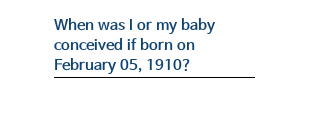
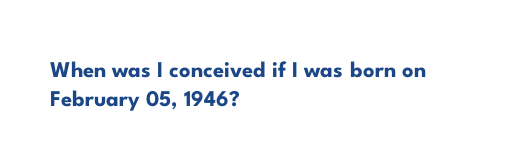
[137,18,217,35] [54,38,138,51] or my baby conceived if -> [169,61,344,78] conceived if I was
[146,59,193,71] 1910? -> [184,90,241,107] 1946?

